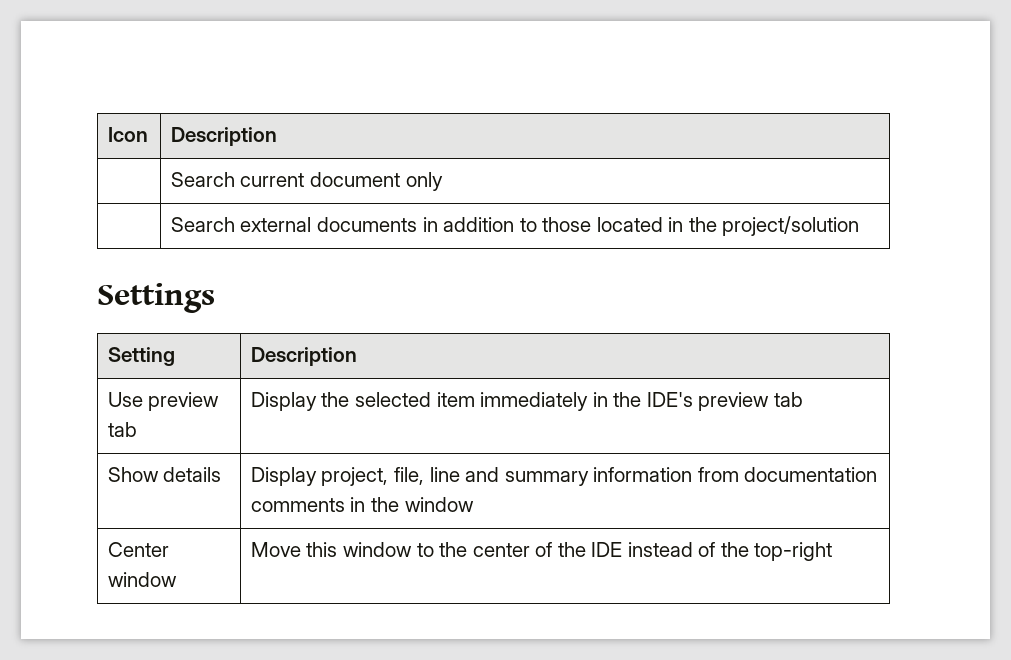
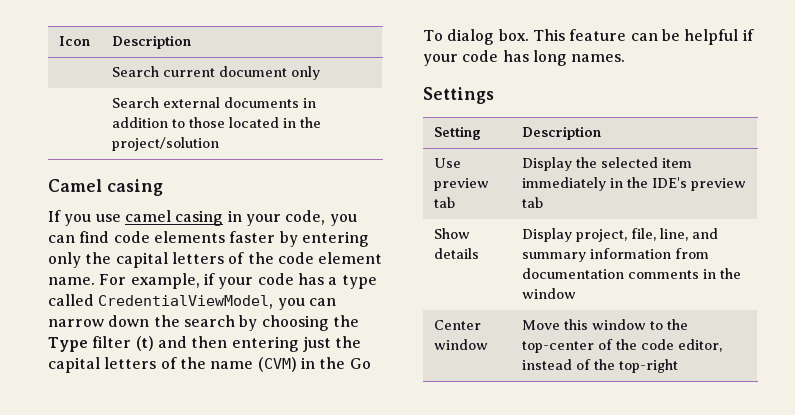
(860, 226) none -> [48,179,163,196] [48,210,357,226] [48,231,369,247] [48,252,383,268] [48,273,377,289] [48,294,336,310] [48,315,359,331] [48,336,362,352] [48,357,371,373] [423,29,754,45] [423,50,626,66] // Camel casing // If you use camel casing in your code, you can find code elements faster by entering only the capital letters of the code element name. For example, if your code has a type called CredentialViewModel, you can narrow down the search by choosing the Type filter (t) and then entering just the capital letters of the name (CVM) in the Go To dialog box. This feature can be helpful if your code has long names.
[429,467,460,482] line -> [659,228,688,241] line,
[472,542,623,557] center of the IDE -> [521,339,722,353] top-center of the code editor,

